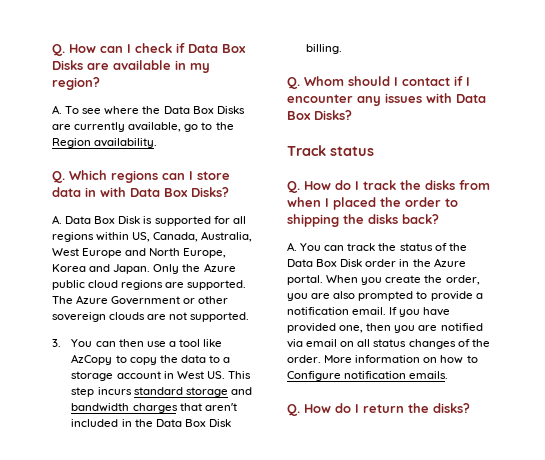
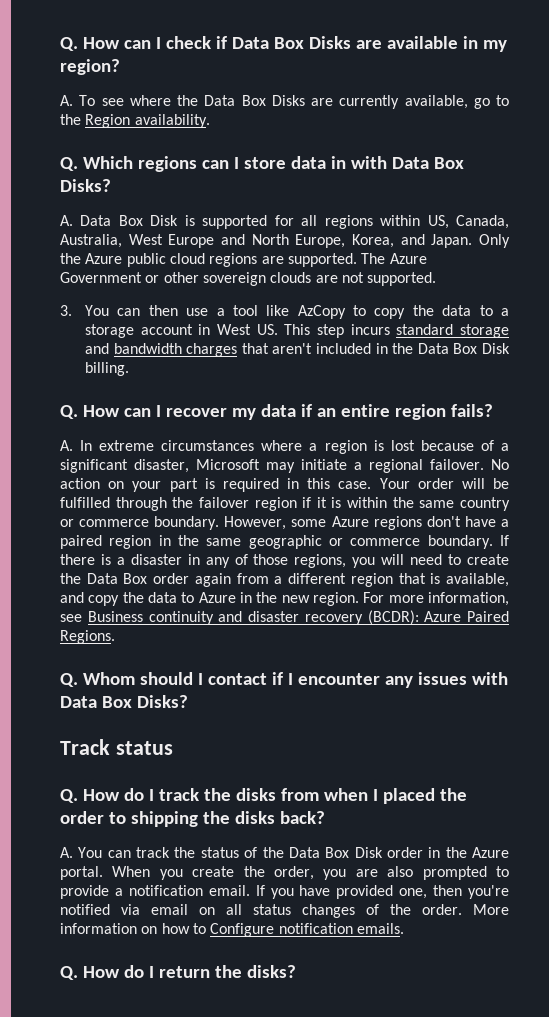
[52,264,86,272] Korea -> [352,234,394,248] Korea,
(343, 49) none -> [60,404,493,420] [60,440,510,454] [60,459,509,473] [60,478,510,492] [60,497,510,511] [60,516,509,530] [60,535,509,549] [60,554,509,568] [60,573,510,587] [60,592,509,606] [60,610,509,625] [60,630,115,644] // Q. How can I recover my data if an entire region fails? // A. In extreme circumstances where a region is lost because of a significant disaster, Microsoft may initiate a regional failover. No action on your part is required in this case. Your order will be fulfilled through the failover region if it is within the same country or commerce boundary. However, some Azure regions don't have a paired region in the same geographic or commerce boundary. If there is a disaster in any of those regions, you will need to create the Data Box order again from a different region that is available, and copy the data to Azure in the new region. For more information, see Business continuity and disaster recovery (BCDR): Azure Paired Regions.
[394,325,438,333] you are -> [467,885,509,899] you're

